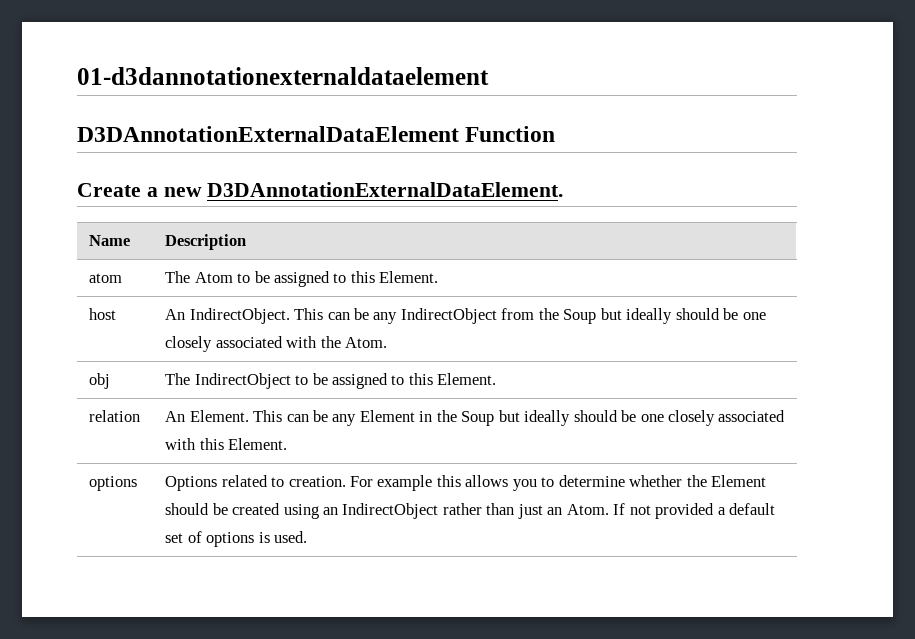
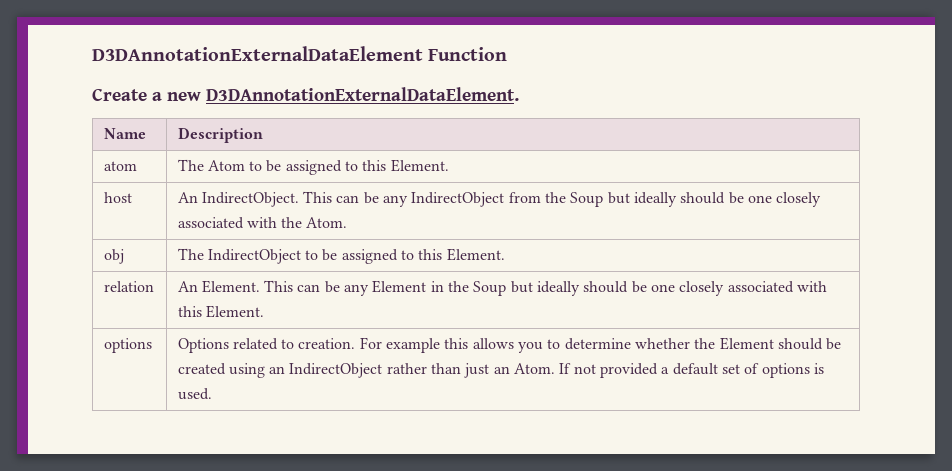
[77,67,489,85] 01-d3dannotationexternaldataelement // -> (92, 53) none

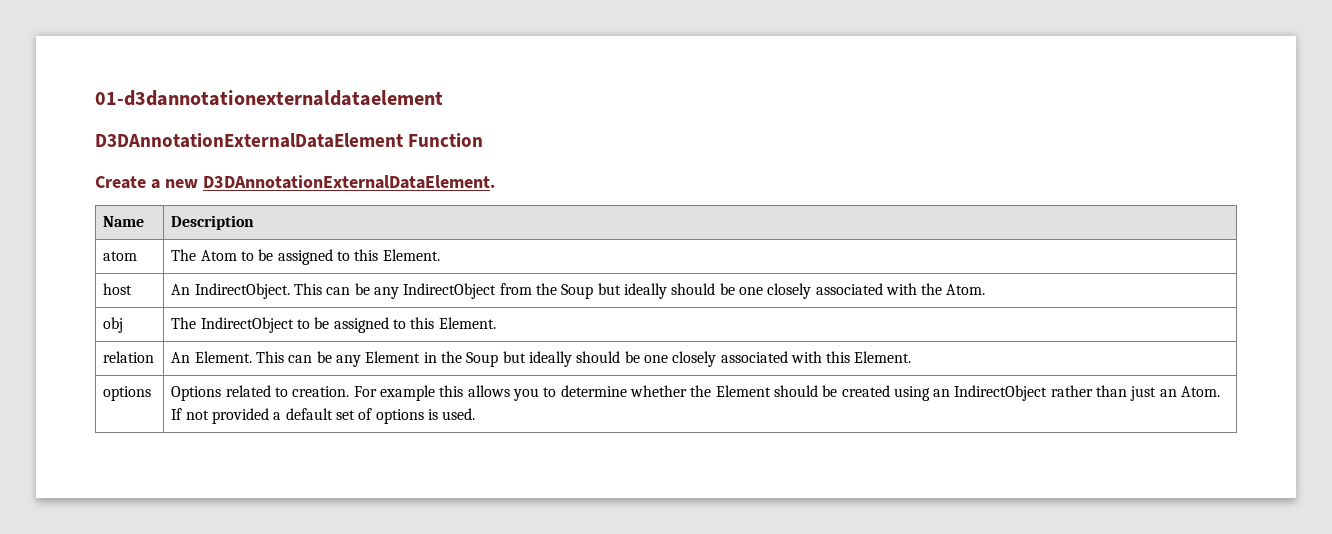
(92, 53) none -> [95,90,443,106] 01-d3dannotationexternaldataelement //

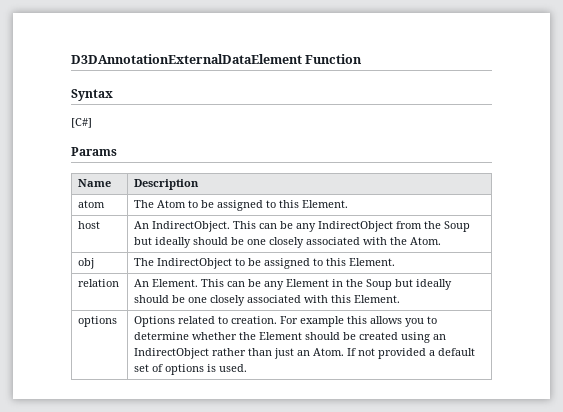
[95,90,443,106] 01-d3dannotationexternaldataelement // -> (71, 59) none
[95,175,495,189] Create a new D3DAnnotationExternalDataElement. -> [71,89,113,101] [71,118,92,128] [71,147,117,156] Syntax // [C#] // Params

